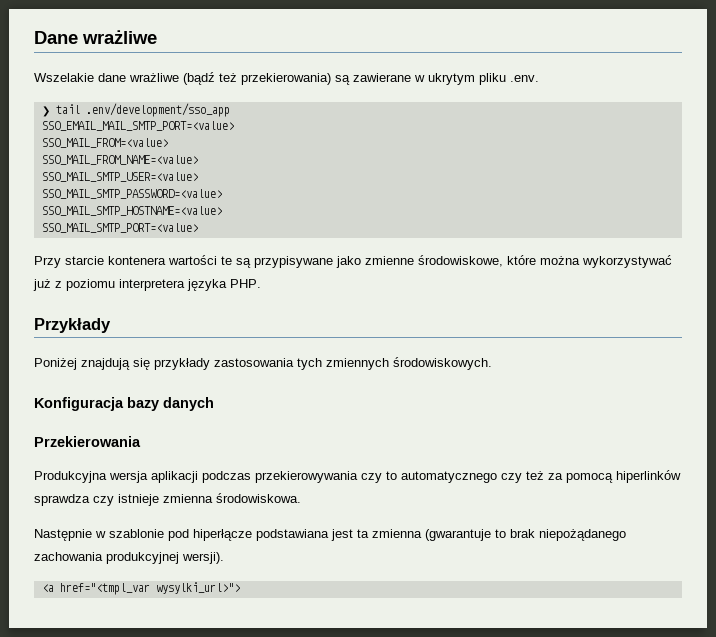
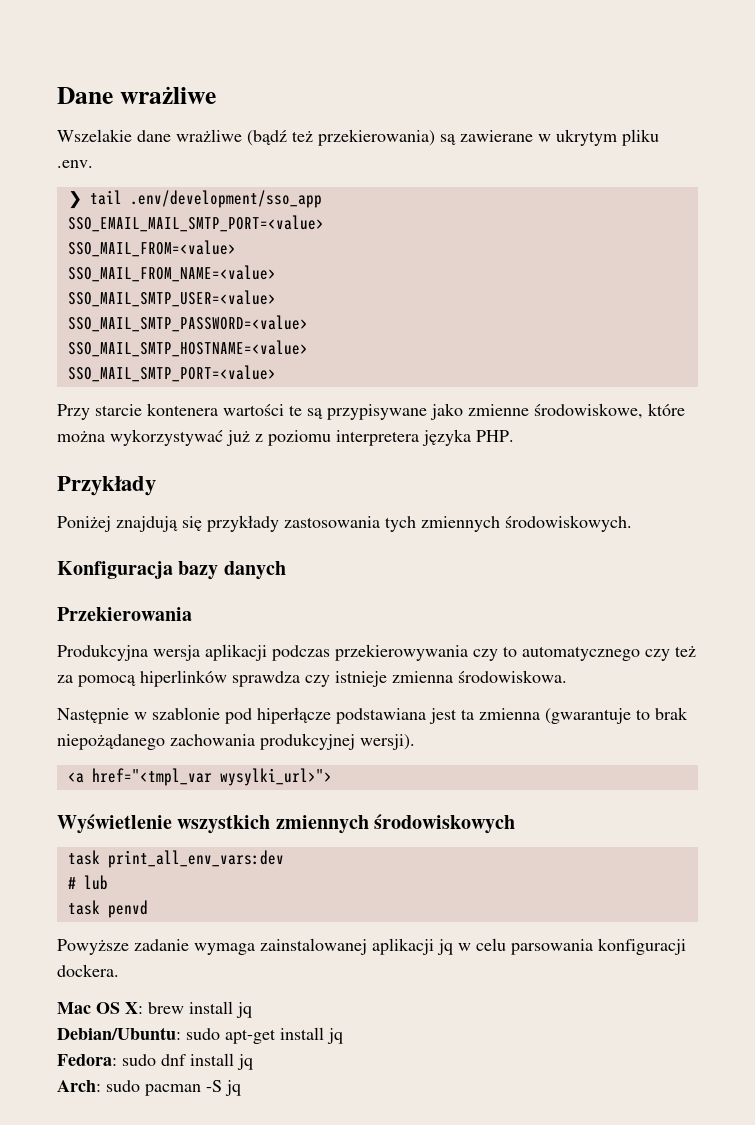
(240, 588) none -> [57,814,516,834] [67,850,284,868] [67,875,108,890] [67,900,148,918] [57,938,686,955] [57,964,119,977] [57,1001,252,1018] [57,1027,343,1044] [57,1053,253,1070] [57,1080,241,1096] // Wyświetlenie wszystkich zmiennych środowiskowych // task print_all_env_vars:dev // # lub // task penvd // Powyższe zadanie wymaga zainstalowanej aplikacji jq w celu parsowania konfiguracji dockera. // Mac OS X: brew install jq // Debian/Ubuntu: sudo apt-get install jq // Fedora: sudo dnf install jq // Arch: sudo pacman -S jq

